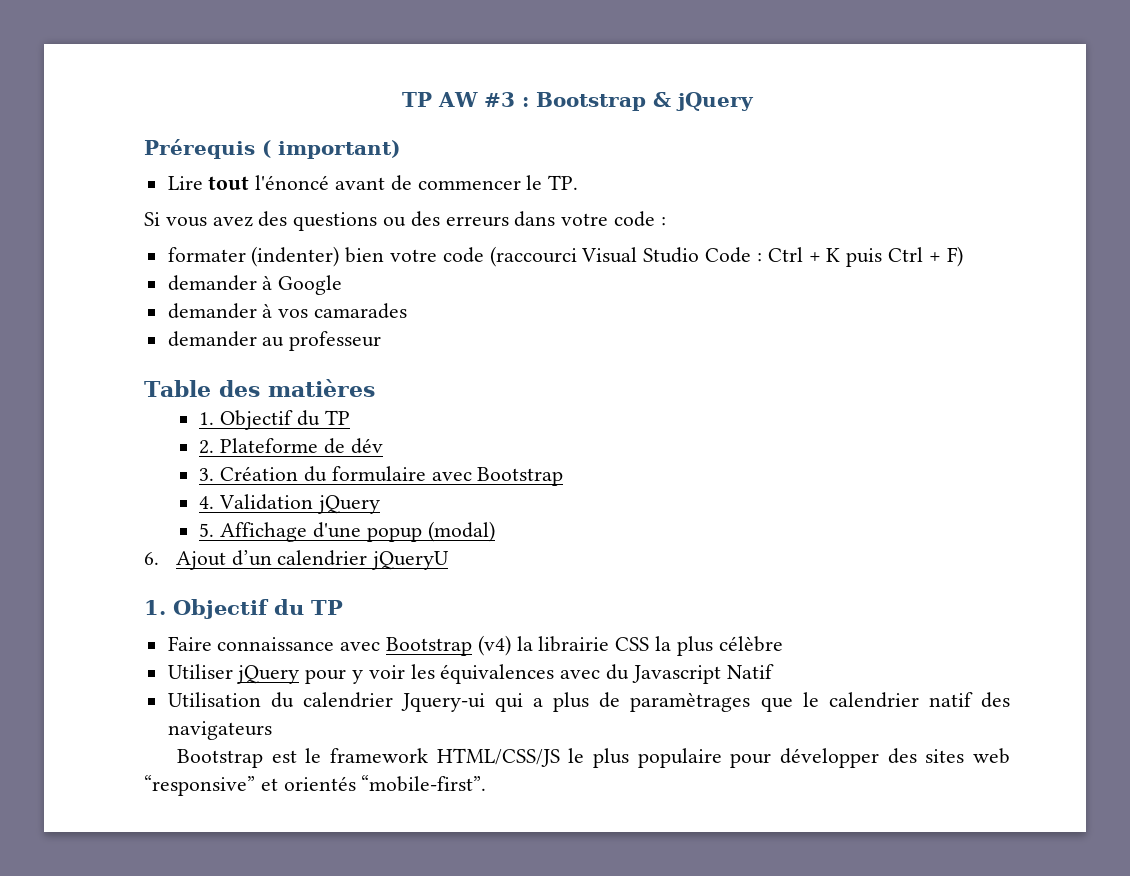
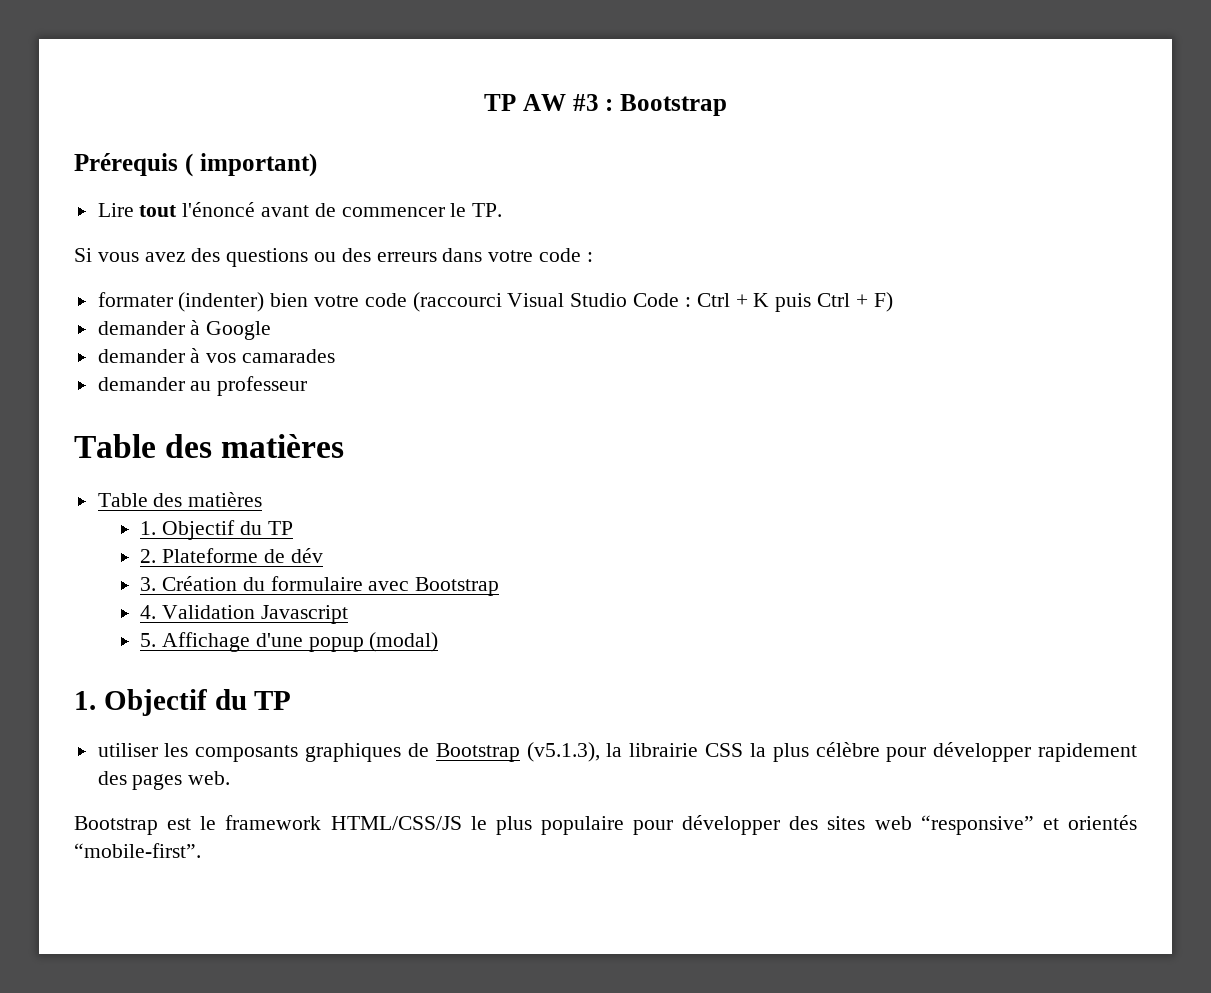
[652,92,754,111] & jQuery -> (727, 105) none
(375, 388) none -> [97,492,263,507] // Table des matières
[317,495,381,514] jQuery -> [260,605,348,624] Javascript
[144,550,450,570] [144,599,343,619] [167,635,511,656] // 6. Ajout d’un calendrier jQueryU // 1. Objectif du TP // Faire connaissance avec Bootstrap (v4) -> [74,689,292,716] [97,742,600,762] // 1. Objectif du TP // utiliser les composants graphiques de Bootstrap (v5.1.3),
[167,664,774,684] [167,692,1010,712] [167,721,272,740] // Utiliser jQuery pour y voir les équivalences avec du Javascript Natif // Utilisation du calendrier Jquery-ui qui a plus de paramètrages que le calendrier natif des navigateurs -> [886,742,1138,762] [97,771,231,790] pour développer rapidement des pages web.

